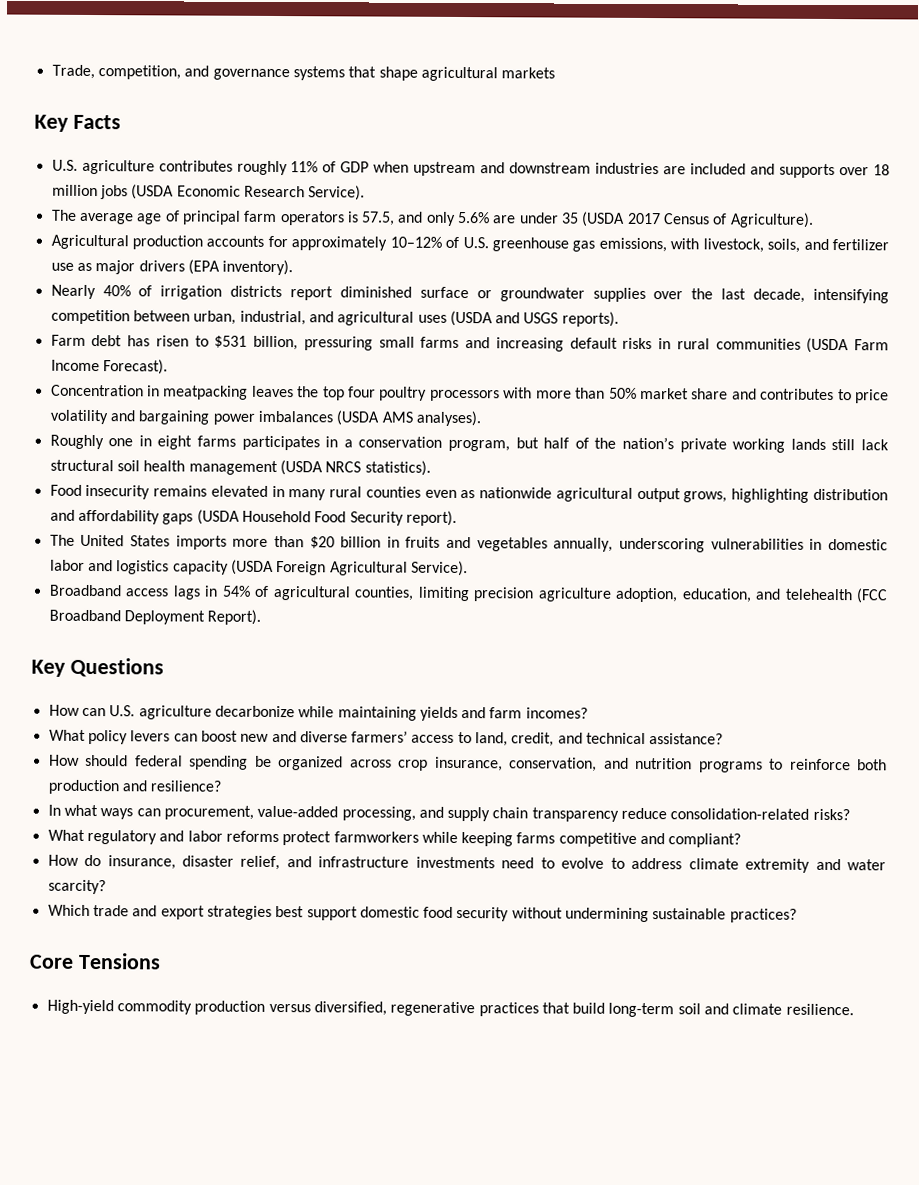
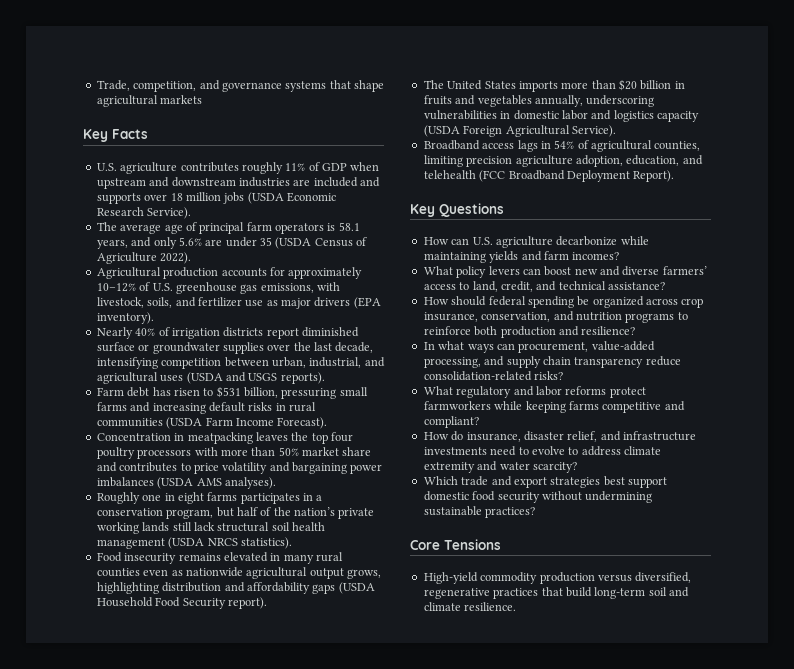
[361,211,396,226] 57.5, -> [338,222,360,231] [96,239,128,249] 58.1 years,
[626,212,661,225] 2017 -> (312, 243) none
[729,212,814,228] Agriculture). -> [96,252,192,264] Agriculture 2022).

